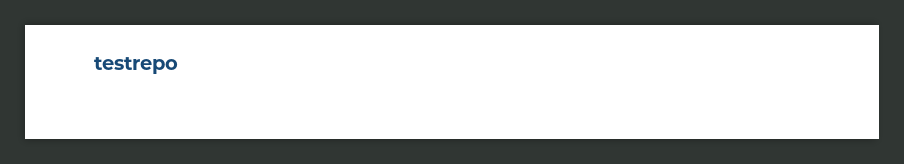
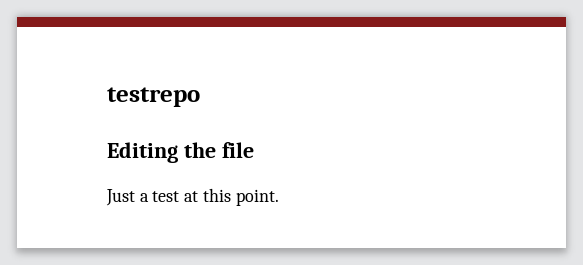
(178, 65) none -> [107,142,254,163] [106,188,279,206] // Editing the file // Just a test at this point.

